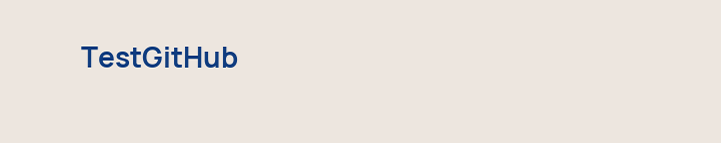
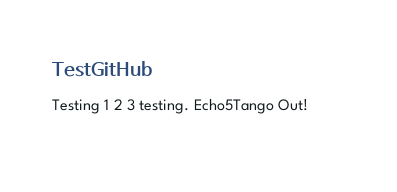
(239, 57) none -> [52,99,308,114] // Testing 1 2 3 testing. Echo5Tango Out!

